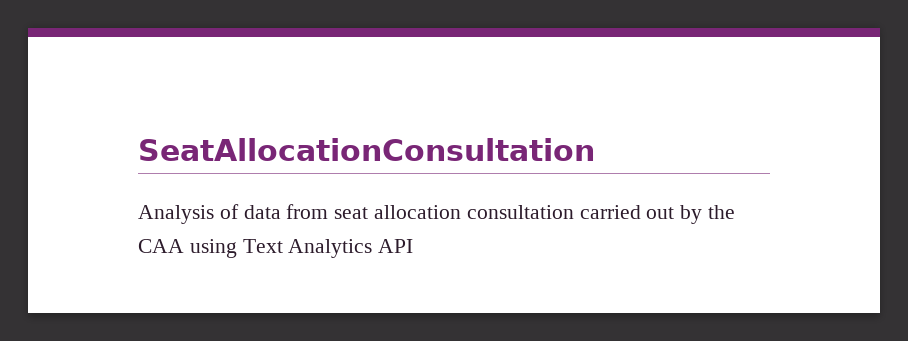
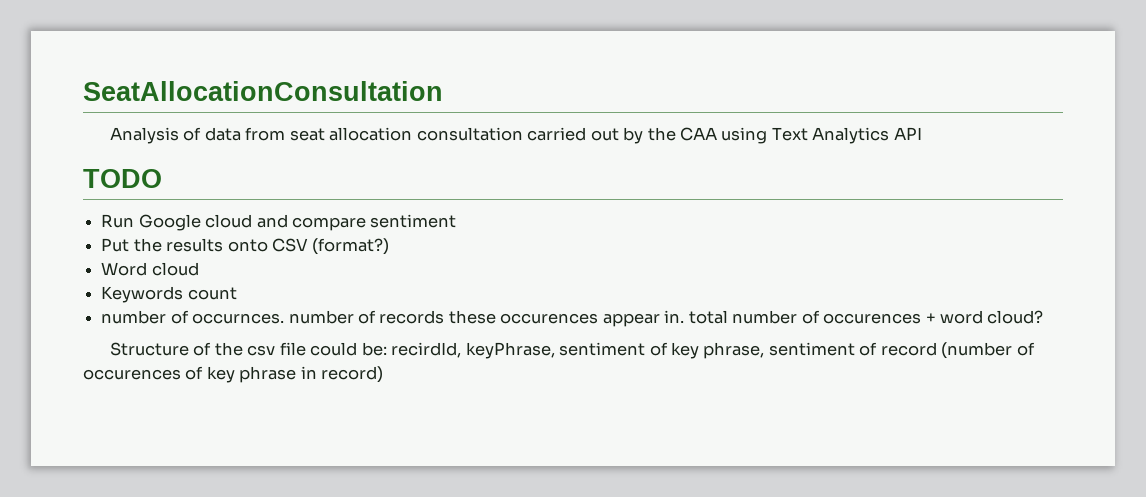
(414, 246) none -> [83,169,162,188] [101,214,457,231] [101,238,390,255] [101,262,199,276] [101,286,237,303] [101,310,1044,327] [109,342,1035,359] [83,366,384,383] // TODO // Run Google cloud and compare sentiment // Put the results onto CSV (format?) // Word cloud // Keywords count // number of occurnces. number of records these occurences appear in. total number of occurences + word cloud? // Structure of the csv file could be: recirdId, keyPhrase, sentiment of key phrase, sentiment of record (number of occurences of key phrase in record)

